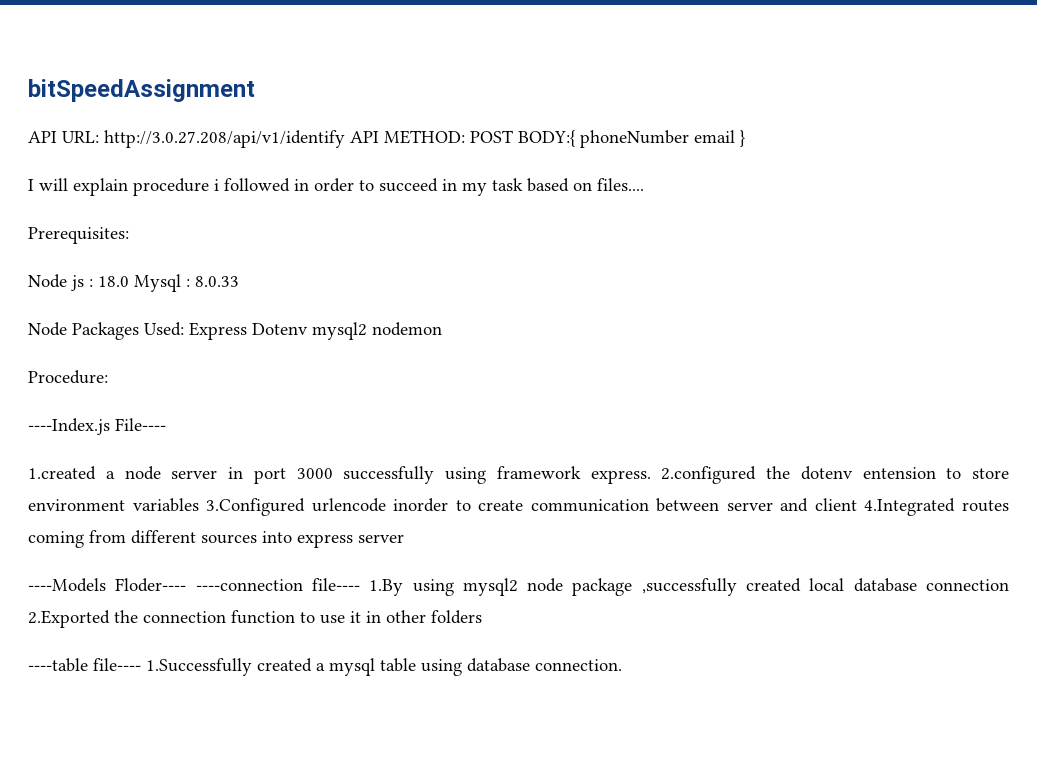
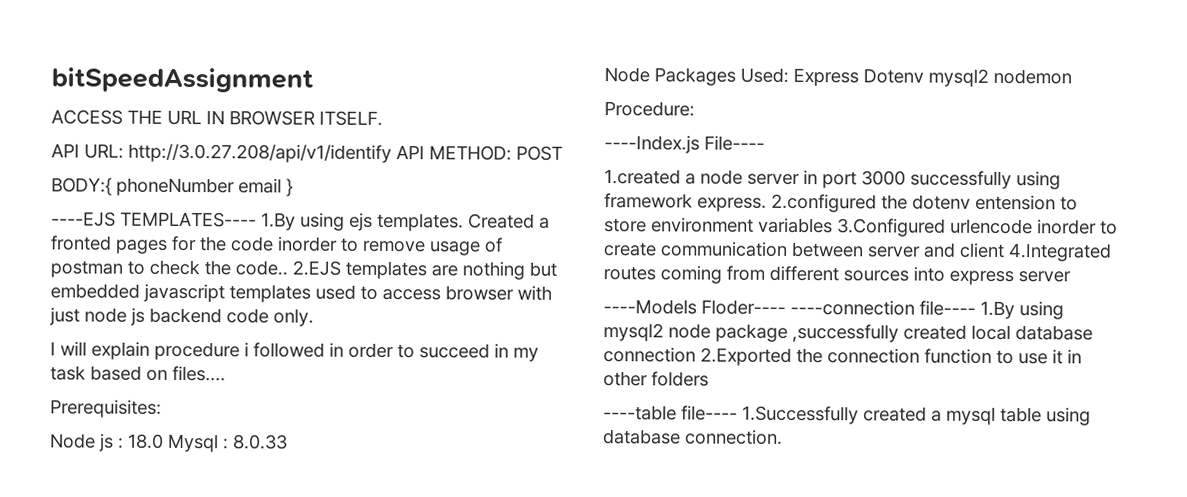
(255, 90) none -> [51,109,383,126] // ACCESS THE URL IN BROWSER ITSELF.
(513, 136) none -> (563, 153) //
(745, 138) none -> [51,211,550,232] [50,235,503,256] [50,259,557,280] [50,283,552,303] [49,307,314,327] // ----EJS TEMPLATES---- 1.By using ejs templates. Created a fronted pages for the code inorder to remove usage of postman to check the code.. 2.EJS templates are nothing but embedded javascript templates used to access browser with just node js backend code only.

